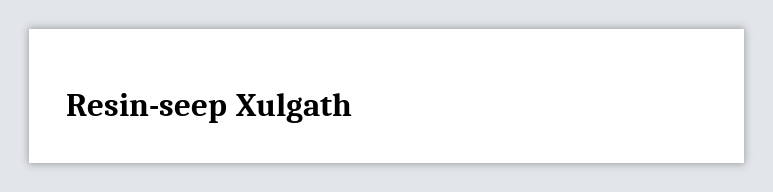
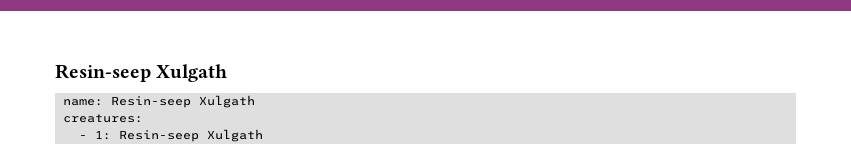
[66,93,352,123] Resin-seep Xulgath -> [55,64,228,82] [62,95,255,108] [62,114,143,123] [78,129,263,142] Resin-seep Xulgath // name: Resin-seep Xulgath // creatures: // - 1: Resin-seep Xulgath

